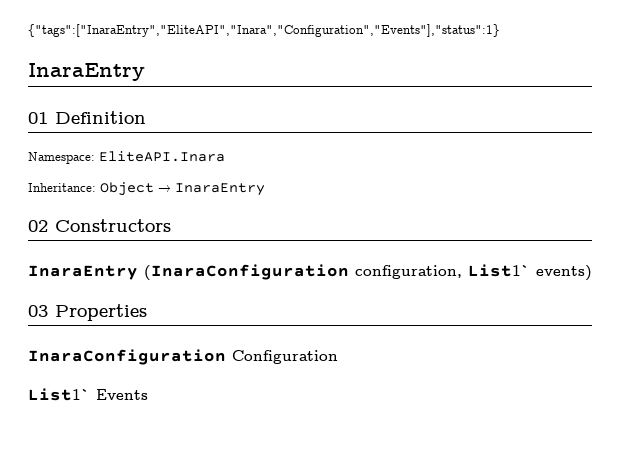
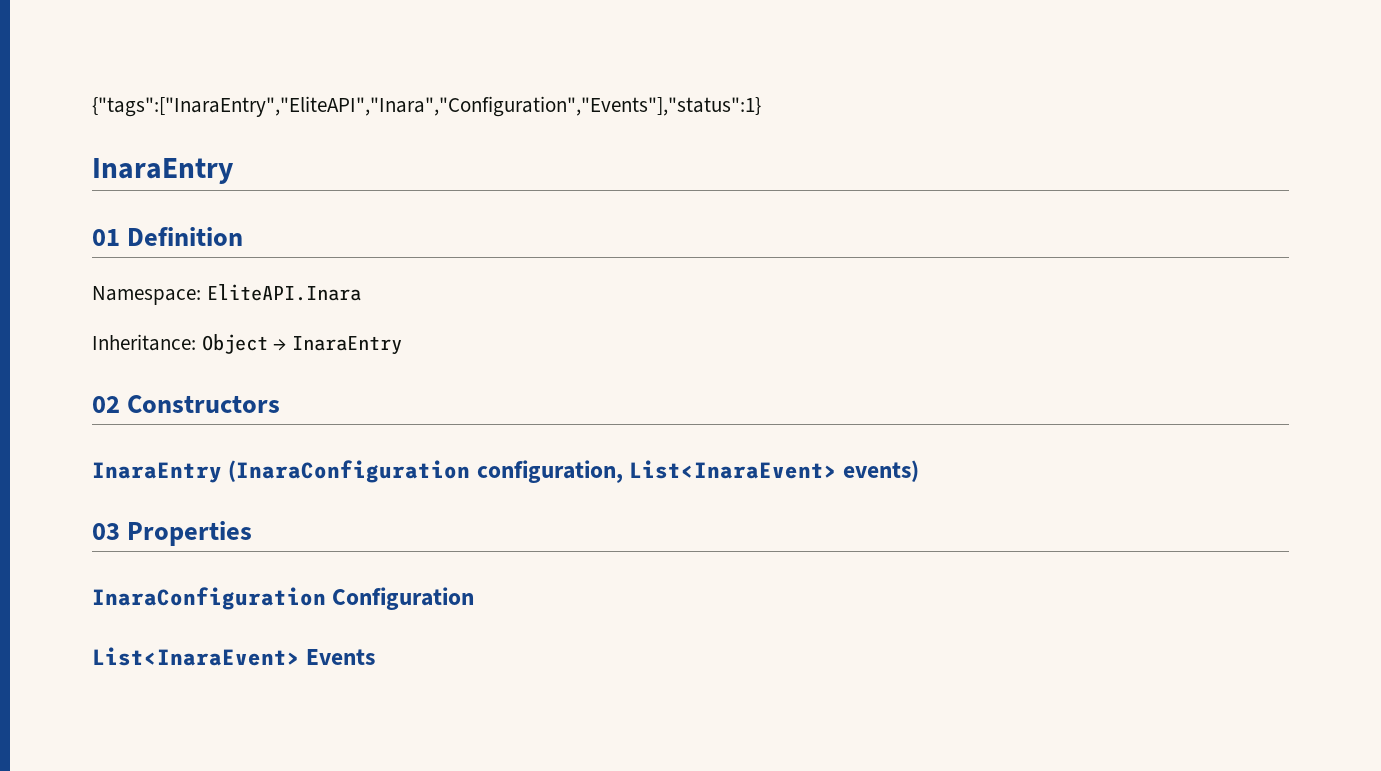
[468,264,530,277] List1` -> [629,460,838,479] List<InaraEvent>
[28,388,90,401] List1` -> [92,647,300,666] List<InaraEvent>

